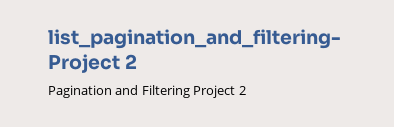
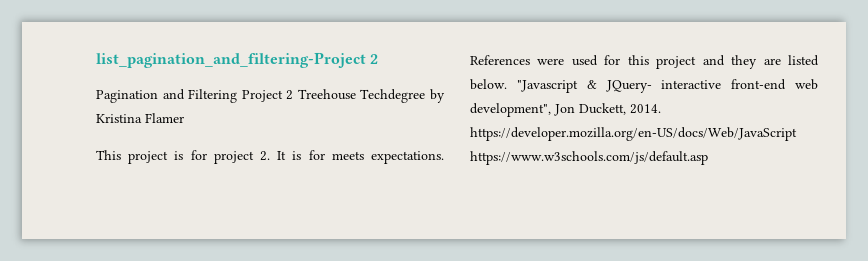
(246, 90) none -> [297,89,445,103] [96,113,184,123] [96,150,444,164] [470,55,819,69] [470,79,818,93] [470,103,661,117] [470,127,797,141] [470,151,708,165] Treehouse Techdegree by Kristina Flamer // This project is for project 2. It is for meets expectations. References were used for this project and they are listed below. "Javascript & JQuery- interactive front-end web development", Jon Duckett, 2014. https://developer.mozilla.org/en-US/docs/Web/JavaScript https://www.w3schools.com/js/default.asp

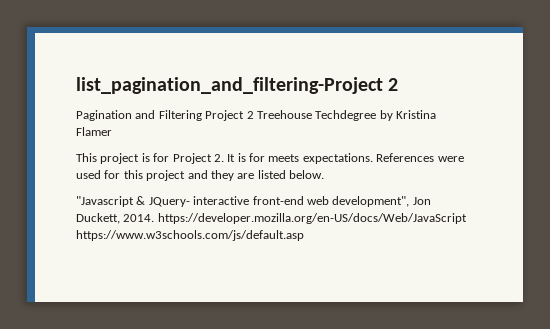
[213,151,254,164] project -> [172,153,212,164] Project
(507, 84) none -> (324, 174) //

